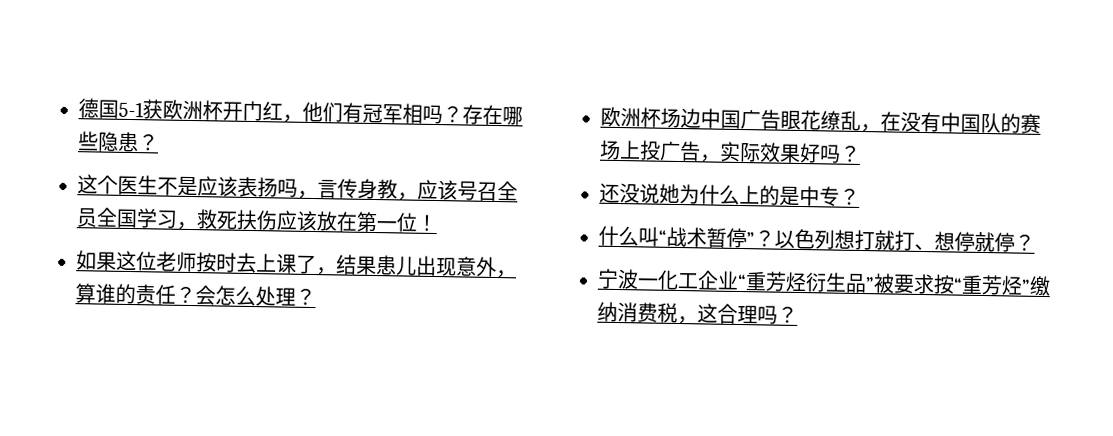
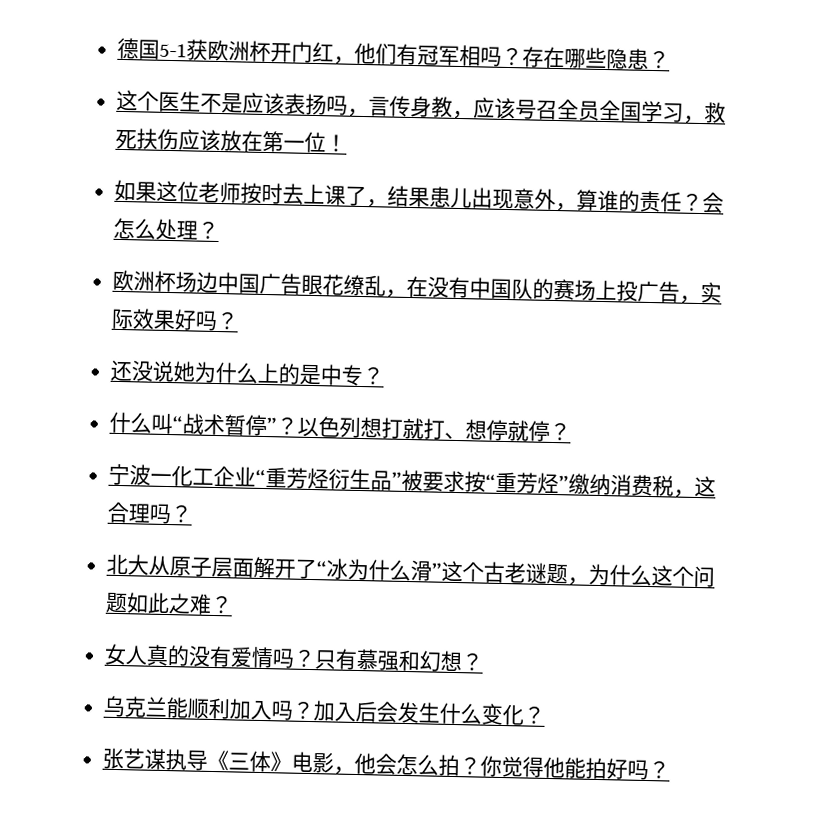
(798, 314) none -> [106,553,716,588] [105,592,234,615] [104,643,485,672] [103,695,546,726] [102,747,671,781] // 北大从原子层面解开了“冰为什么滑”这个古老谜题，为什么这个问题如此之难？ // 女人真的没有爱情吗？只有慕强和幻想？ // 乌克兰能顺利加入吗？加入后会发生什么变化？ // 张艺谋执导《三体》电影，他会怎么拍？你觉得他能拍好吗？

